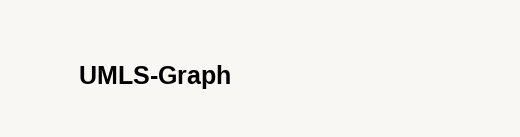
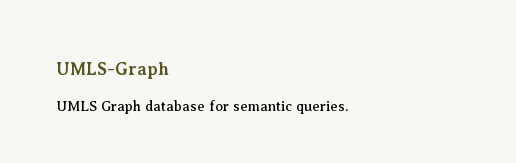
(231, 77) none -> [56,100,348,114] // UMLS Graph database for semantic queries.

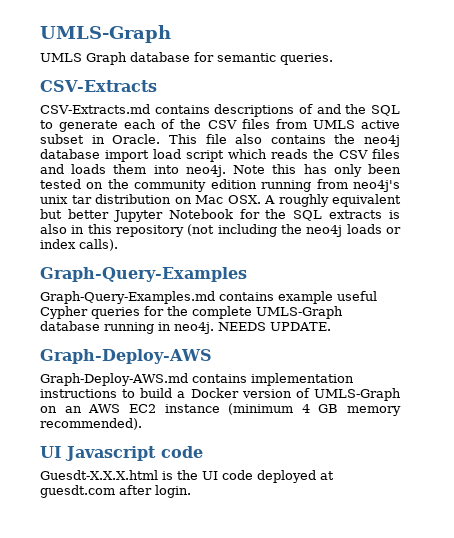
(348, 107) none -> [40,80,157,92] [40,104,400,117] [40,119,400,132] [40,134,400,147] [40,149,400,162] [40,164,402,177] [40,179,400,192] [40,194,401,207] [40,209,400,222] [40,224,401,237] [40,239,118,251] [40,267,247,282] [40,291,377,304] [40,306,343,319] [40,321,331,334] [40,349,212,364] [40,373,354,386] [40,388,401,401] [40,403,401,416] [40,418,142,430] [40,446,203,461] [40,470,334,483] [40,485,191,498] // CSV-Extracts // CSV-Extracts.md contains descriptions of and the SQL to generate each of the CSV files from UMLS active subset in Oracle. This file also contains the neo4j database import load script which reads the CSV files and loads them into neo4j. Note this has only been tested on the community edition running from neo4j's unix tar distribution on Mac OSX. A roughly equivalent but better Jupyter Notebook for the SQL extracts is also in this repository (not including the neo4j loads or index calls). // Graph-Query-Examples // Graph-Query-Examples.md contains example useful Cypher queries for the complete UMLS-Graph database running in neo4j. NEEDS UPDATE. // Graph-Deploy-AWS // Graph-Deploy-AWS.md contains implementation instructions to build a Docker version of UMLS-Graph on an AWS EC2 instance (minimum 4 GB memory recommended). // UI Javascript code // Guesdt-X.X.X.html is the UI code deployed at guesdt.com after login.

